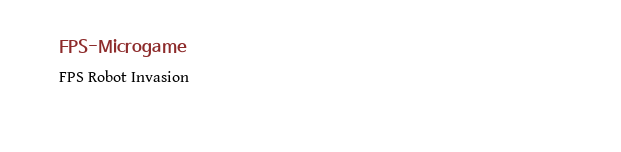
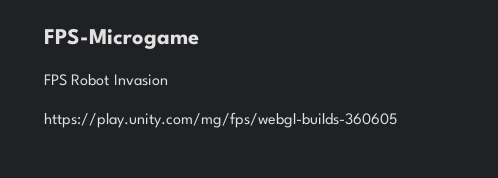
(190, 76) none -> [44,112,397,128] // https://play.unity.com/mg/fps/webgl-builds-360605

